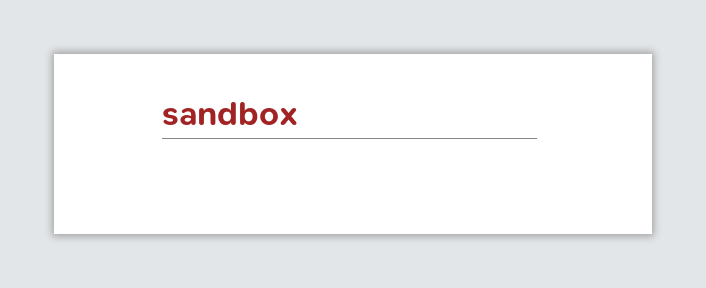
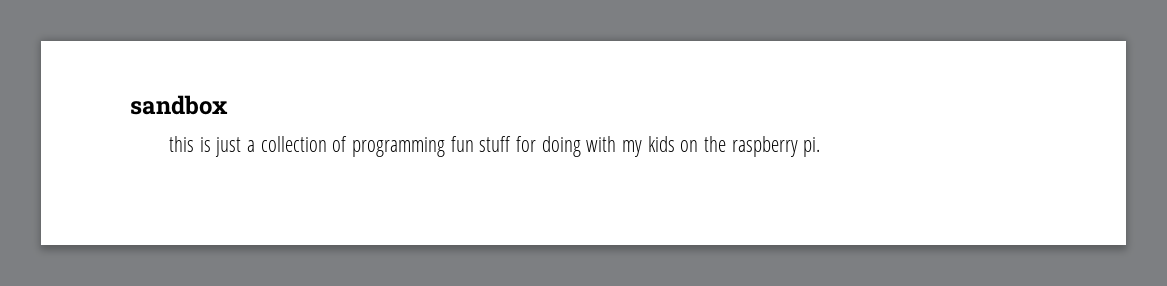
(298, 114) none -> [168,136,821,157] // this is just a collection of programming fun stuff for doing with my kids on the raspberry pi.

